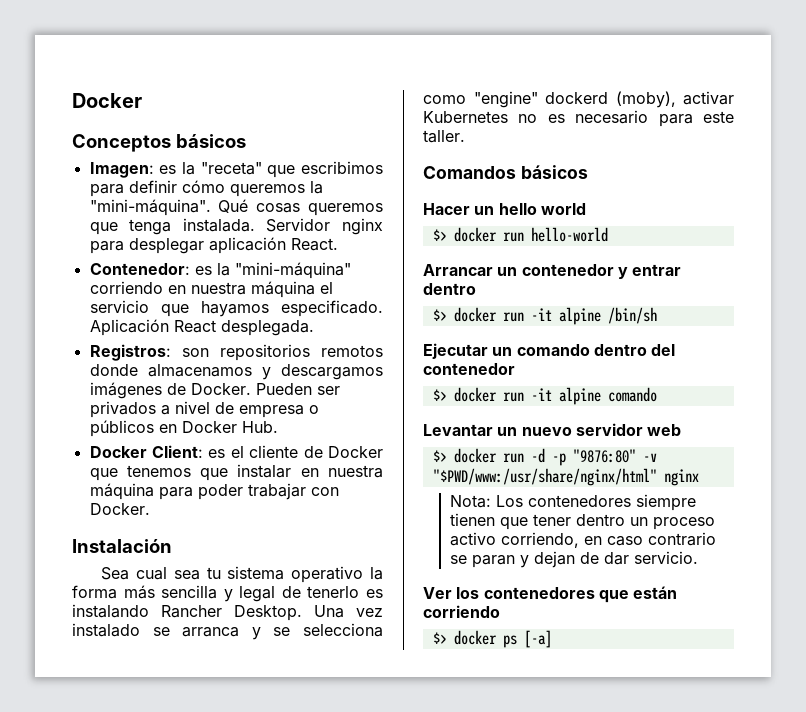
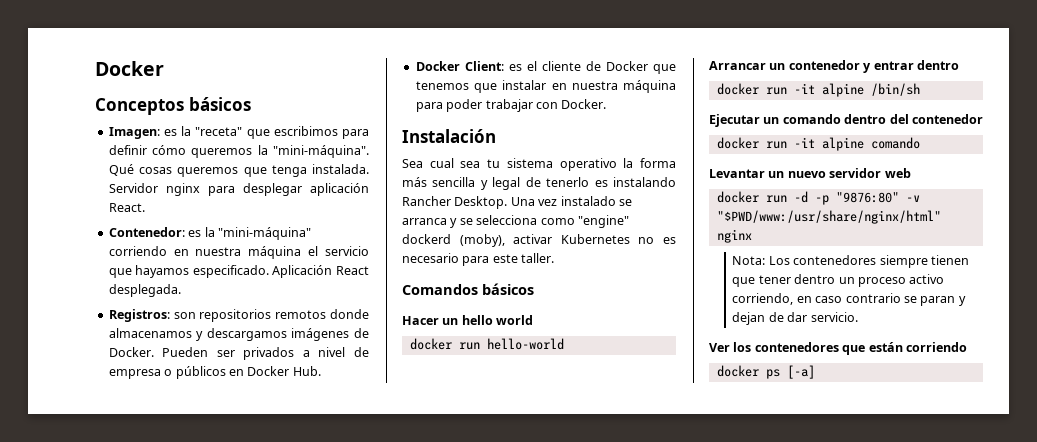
[432,229,447,241] $> -> (534, 320) none
[432,309,447,321] $> -> (959, 65) none
[432,389,447,401] $> -> (983, 119) none
[432,450,447,462] $> -> (911, 173) none
[432,632,447,644] $> -> (967, 347) none

